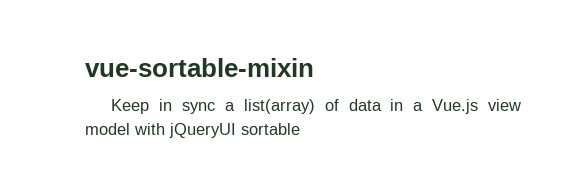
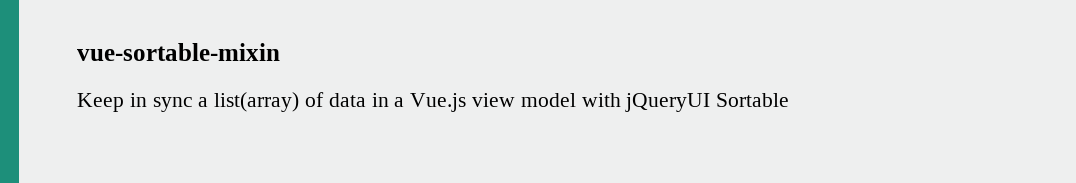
[241,123,300,135] sortable -> [716,93,790,107] Sortable

